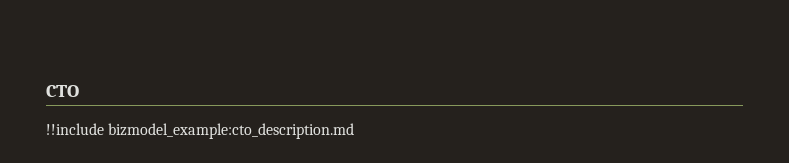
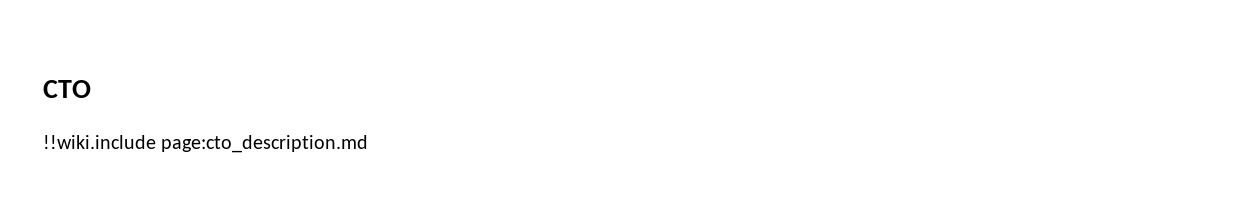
[46,123,355,139] !!include bizmodel_example:cto_description.md -> [43,135,369,153] !!wiki.include page:cto_description.md

